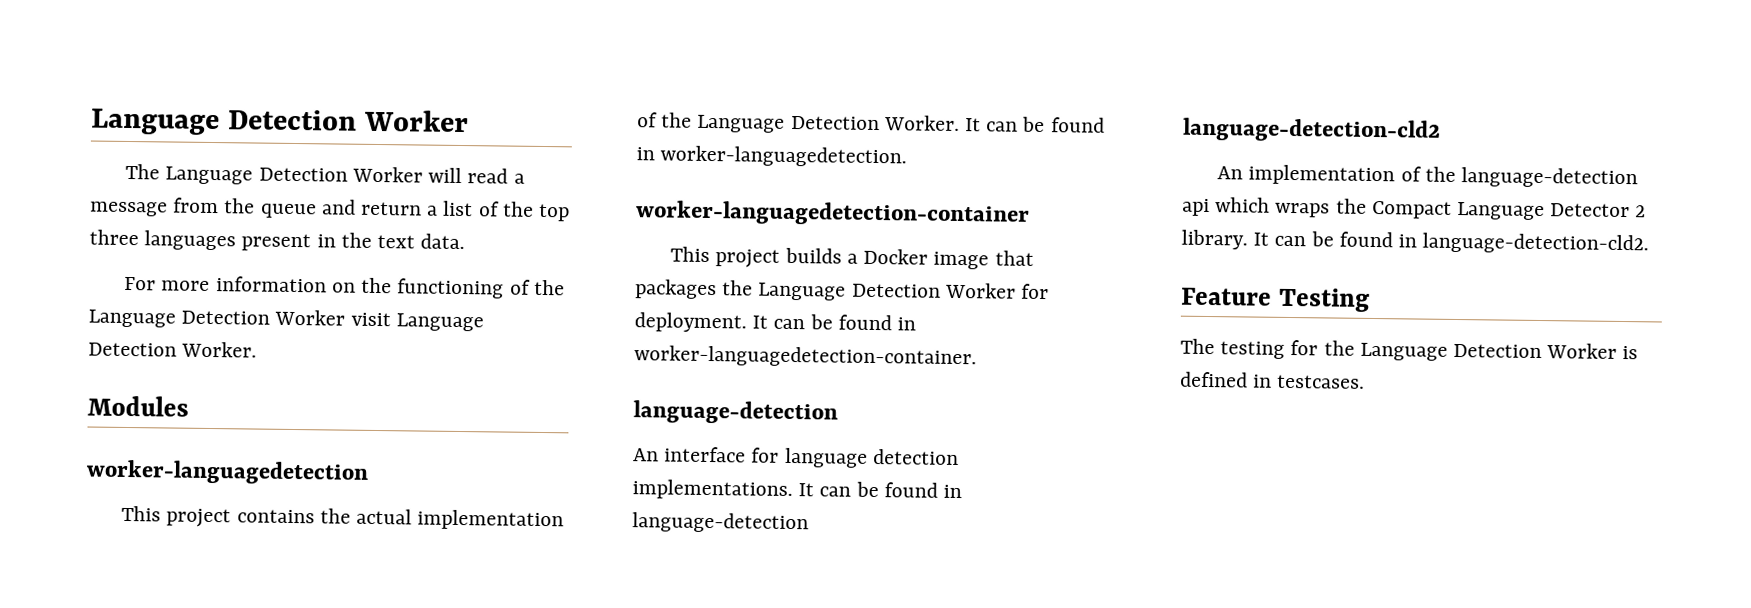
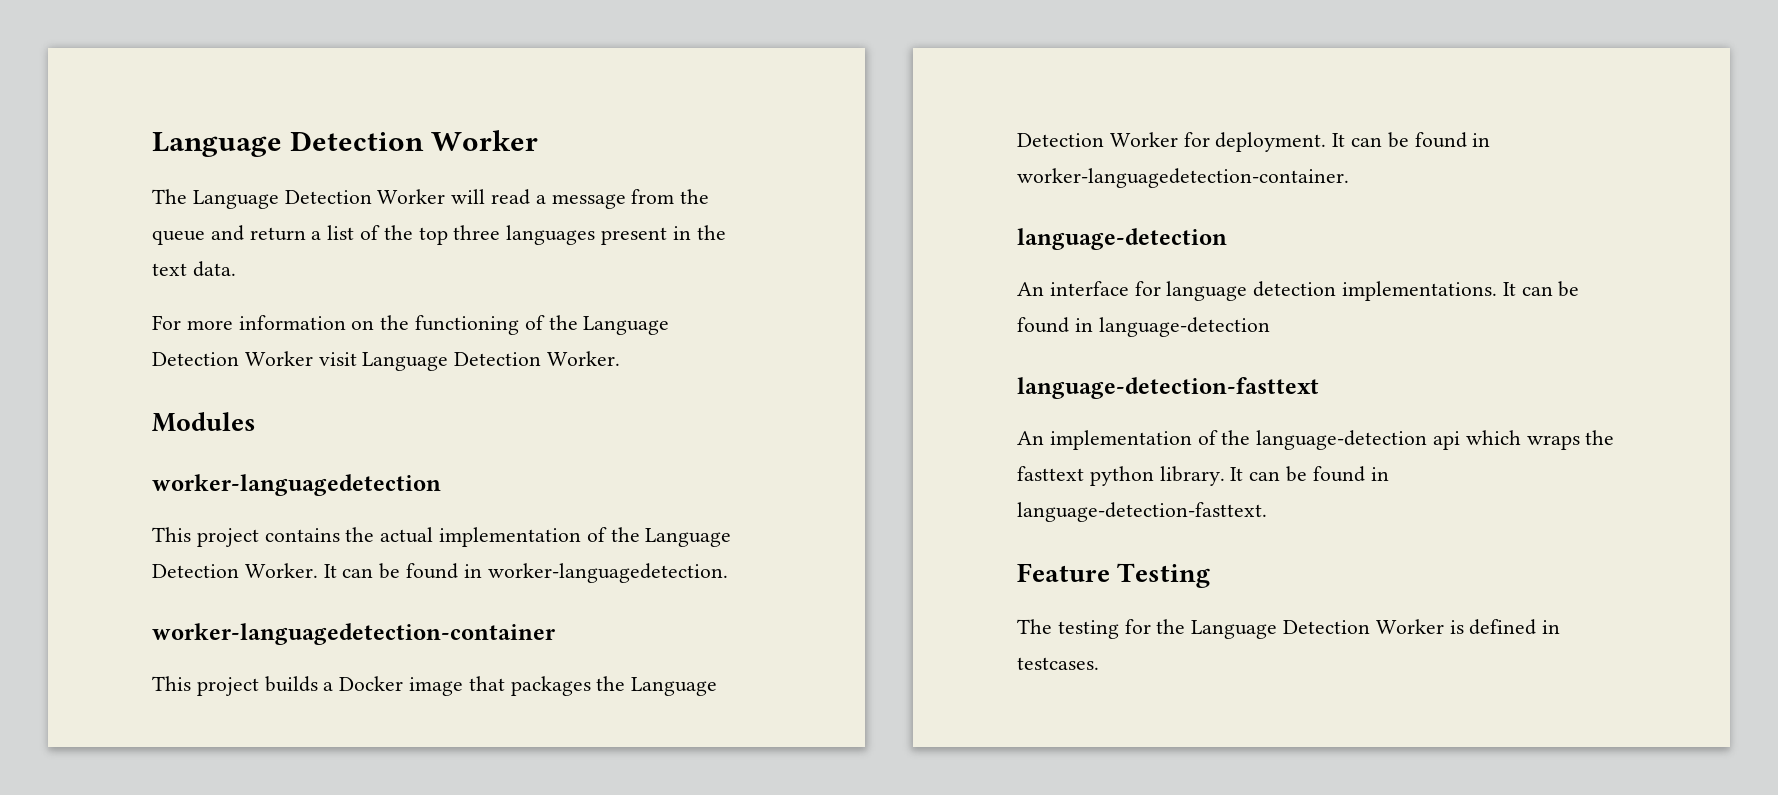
[1183,117,1441,143] language-detection-cld2 -> [1017,377,1319,399] language-detection-fasttext
[1371,200,1647,221] Compact Language Detector 2 -> [1017,466,1154,486] fasttext python
[1422,232,1650,255] language-detection-cld2. -> [1017,502,1267,522] language-detection-fasttext.

